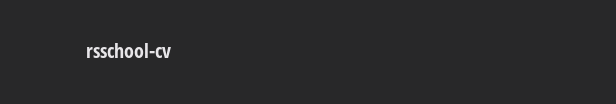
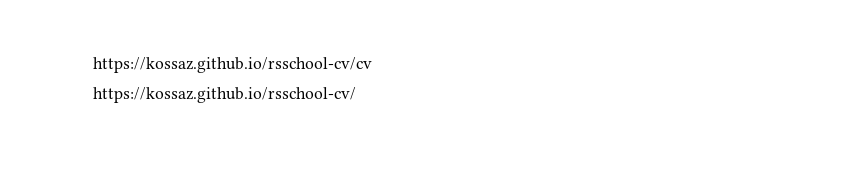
[86,43,171,58] rsschool-cv -> [93,57,372,73] [93,87,356,103] https://kossaz.github.io/rsschool-cv/cv // https://kossaz.github.io/rsschool-cv/

